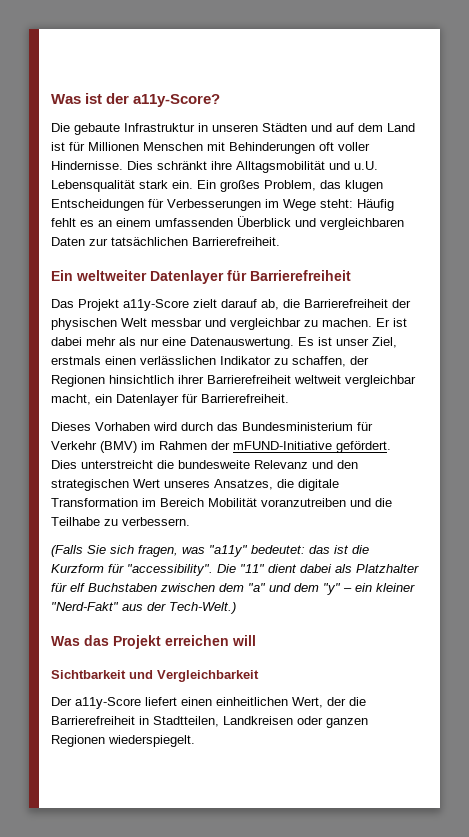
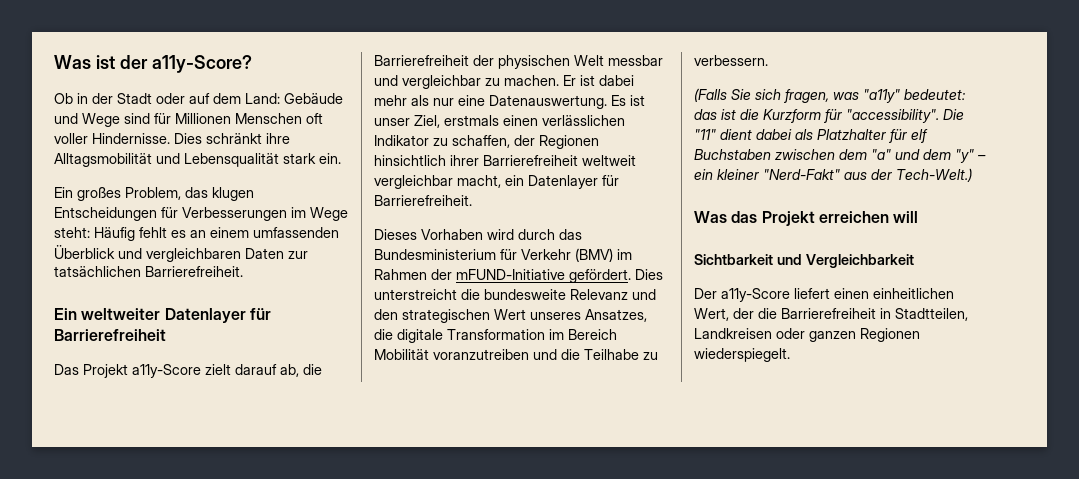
[51,123,415,135] [51,142,65,151] Die gebaute Infrastruktur in unseren Städten und auf dem Land ist -> [54,93,343,104] [54,113,150,127] Ob in der Stadt oder auf dem Land: Gebäude und Wege sind
[207,142,315,154] mit Behinderungen -> (302, 118) none
[354,161,378,170] u.U. -> (180, 158) none
(193, 184) none -> (341, 158) //

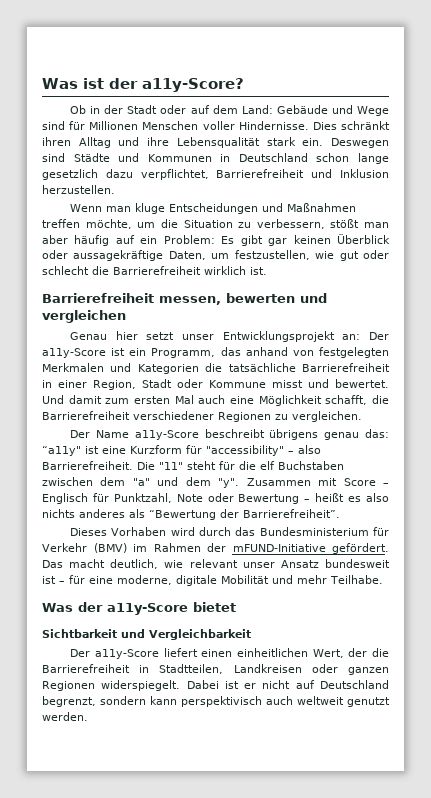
[306,113,323,124] oft -> (199, 125) none
[266,133,290,144] [54,153,180,167] ihre Alltagsmobilität und -> [42,137,170,148] ihren Alltag und ihre
[54,187,254,201] [54,207,348,221] [54,227,339,241] [54,245,308,262] [54,266,243,277] [54,308,271,323] [54,329,166,341] [54,364,322,378] [374,55,663,69] [374,75,634,89] [374,95,645,109] [374,115,625,128] [374,135,599,149] [374,155,636,166] [374,175,619,189] [374,195,472,206] // Ein großes Problem, das klugen Entscheidungen für Verbesserungen im Wege steht: Häufig fehlt es an einem umfassenden Überblick und vergleichbaren Daten zur tatsächlichen Barrierefreiheit. // Ein weltweiter Datenlayer für Barrierefreiheit // Das Projekt a11y-Score zielt darauf ab, die Barrierefreiheit der physischen Welt messbar und vergleichbar zu machen. Er ist dabei mehr als nur eine Datenauswertung. Es ist unser Ziel, erstmals einen verlässlichen Indikator zu schaffen, der Regionen hinsichtlich ihrer Barrierefreiheit weltweit vergleichbar macht, ein Datenlayer für Barrierefreiheit. -> [331,138,389,148] [42,153,389,164] [42,169,389,180] [42,185,115,194] [70,203,357,214] [42,219,389,229] [42,234,391,246] [42,250,389,261] [42,266,267,275] [42,293,327,305] [42,310,126,323] [70,331,389,342] [42,347,389,358] [42,363,390,374] [42,379,389,390] [42,395,389,406] [42,411,362,422] [70,429,389,440] [42,445,321,456] [42,461,344,470] [42,477,390,488] [42,493,390,504] [42,509,340,520] Deswegen sind Städte und Kommunen in Deutschland schon lange gesetzlich dazu verpflichtet, Barrierefreiheit und Inklusion herzustellen. // Wenn man kluge Entscheidungen und Maßnahmen treffen möchte, um die Situation zu verbessern, stößt man aber häufig auf ein Problem: Es gibt gar keinen Überblick oder aussagekräftige Daten, um festzustellen, wie gut oder schlecht die Barrierefreiheit wirklich ist. // Barrierefreiheit messen, bewerten und vergleichen // Genau hier setzt unser Entwicklungsprojekt an: Der a11y-Score ist ein Programm, das anhand von festgelegten Merkmalen und Kategorien die tatsächliche Barrierefreiheit in einer Region, Stadt oder Kommune misst und bewertet. Und damit zum ersten Mal auch eine Möglichkeit schafft, die Barrierefreiheit verschiedener Regionen zu vergleichen. // Der Name a11y-Score beschreibt übrigens genau das: “a11y" ist eine Kurzform für "accessibility" – also Barrierefreiheit. Die "11" steht für die elf Buchstaben zwischen dem "a" und dem "y". Zusammen mit Score – Englisch für Punktzahl, Note oder Bewertung – heißt es also nichts anderes als “Bewertung der Barrierefreiheit”.
[635,269,663,280] [374,289,656,300] [374,309,647,323] [374,329,617,343] [374,349,658,360] [694,55,768,66] [694,88,965,103] [694,109,964,123] [694,129,928,143] [694,149,986,163] [694,168,972,182] [694,211,919,226] Dies unterstreicht die bundesweite Relevanz und den strategischen Wert unseres Ansatzes, die digitale Transformation im Bereich Mobilität voranzutreiben und die Teilhabe zu verbessern. // (Falls Sie sich fragen, was "a11y" bedeutet: das ist die Kurzform für "accessibility". Die "11" dient dabei als Platzhalter für elf Buchstaben zwischen dem "a" und dem "y" – ein kleiner "Nerd-Fakt" aus der Tech-Welt.) // Was das Projekt erreichen will -> [42,559,390,569] [42,575,383,586] [42,602,236,615] Das macht deutlich, wie relevant unser Ansatz bundesweit ist – für eine moderne, digitale Mobilität und mehr Teilhabe. // Was der a11y-Score bietet
[694,348,790,362] wiederspiegelt. -> [101,680,389,691] [42,696,390,707] [42,712,88,721] widerspiegelt. Dabei ist er nicht auf Deutschland begrenzt, sondern kann perspektivisch auch weltweit genutzt werden.

